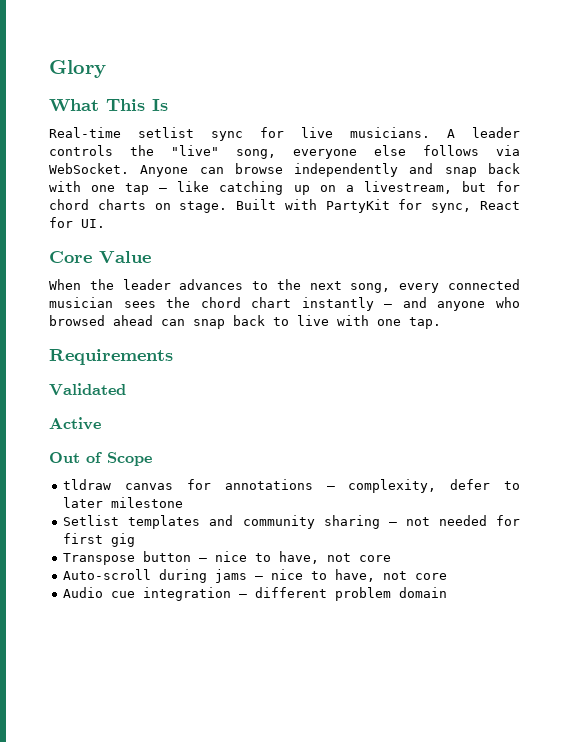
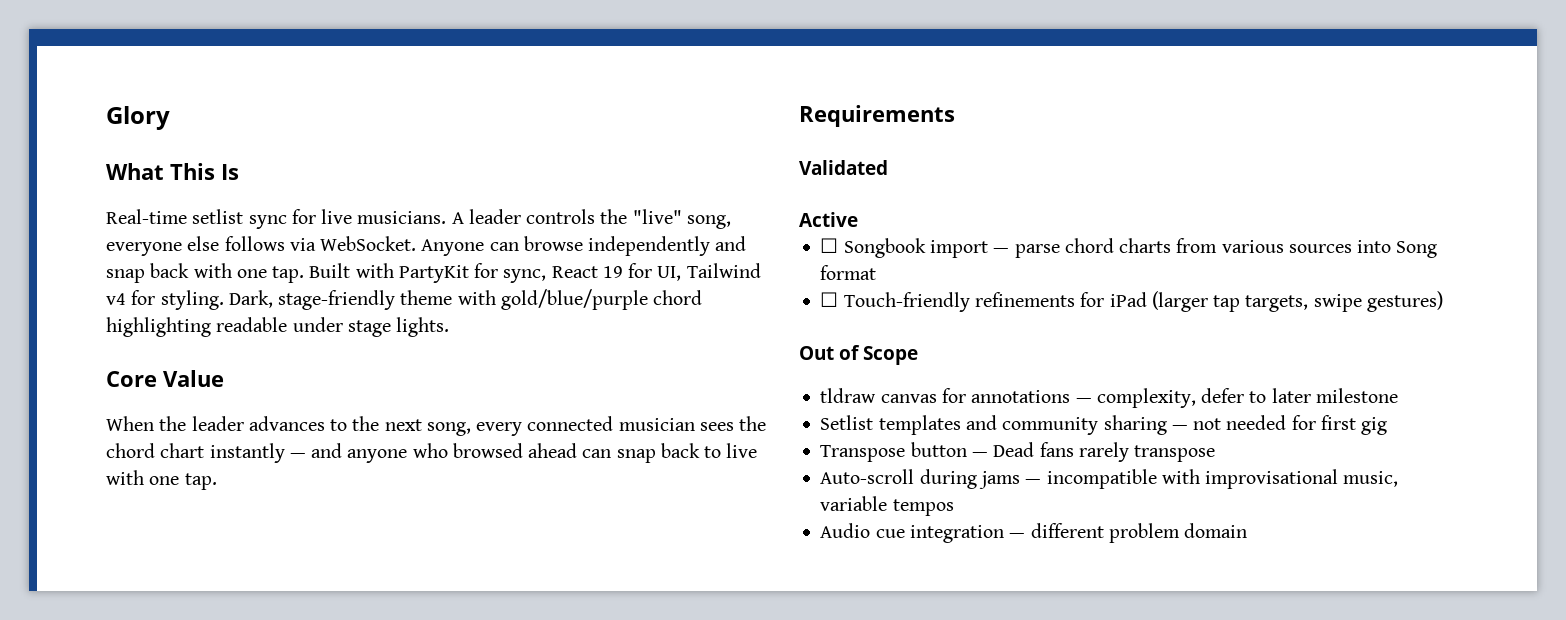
[125,181,520,195] [49,199,228,213] tap — like catching up on a livestream, but for chord charts on stage. -> [272,266,305,283] tap.
[49,217,105,228] for UI. -> [602,263,761,281] [106,289,703,310] [106,317,450,337] 19 for UI, Tailwind v4 for styling. Dark, stage-friendly theme with gold/blue/purple chord highlighting readable under stage lights.
(101, 423) none -> [820,238,1438,258] [820,265,877,280] [820,291,1443,312] // ☐ Songbook import — parse chord charts from various sources into Song format // ☐ Touch-friendly refinements for iPad (larger tap targets, swipe gestures)
[215,551,392,564] nice to have, not core -> [993,442,1216,462] Dead fans rarely transpose
[271,569,448,582] nice to have, not core -> [1046,469,1399,489] [820,496,954,516] incompatible with improvisational music, variable tempos

